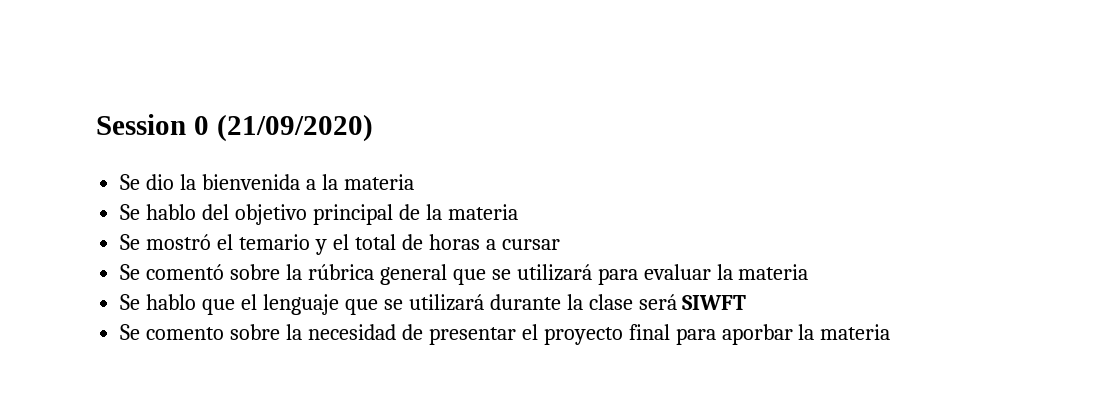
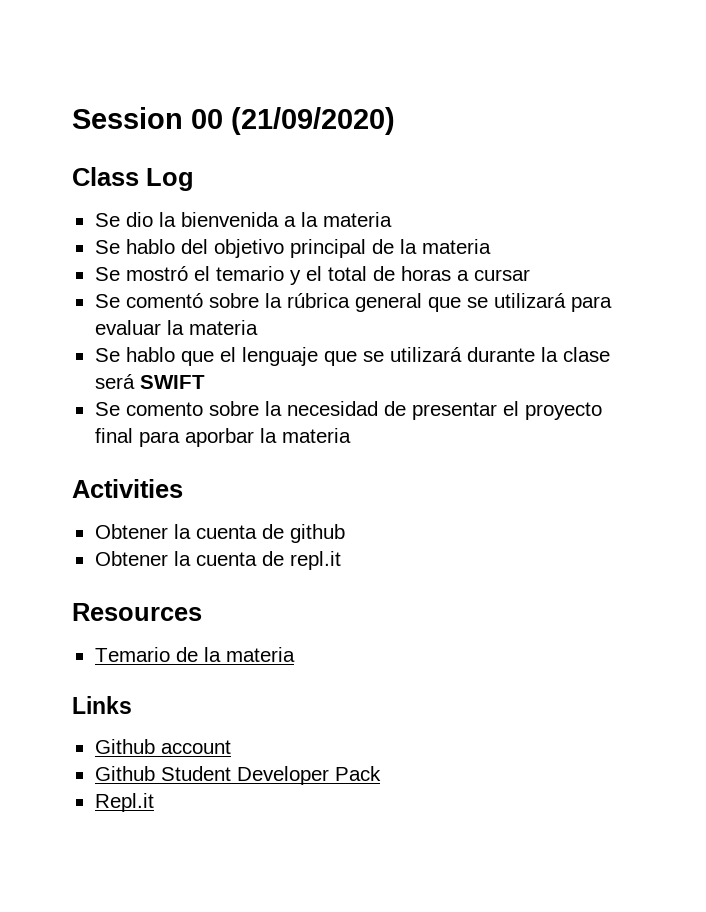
[193,116,209,135] 0 -> [191,109,223,129] 00
(373, 128) none -> [72,167,194,191] // Class Log
[682,295,747,310] SIWFT -> [139,375,205,389] SWIFT
(891, 332) none -> [72,479,183,498] [94,524,345,543] [94,551,341,570] [72,603,202,621] [94,647,295,662] [72,696,132,714] [94,739,231,754] [94,766,381,785] [94,793,154,812] // Activities // Obtener la cuenta de github // Obtener la cuenta de repl.it // Resources // Temario de la materia // Links // Github account // Github Student Developer Pack // Repl.it

